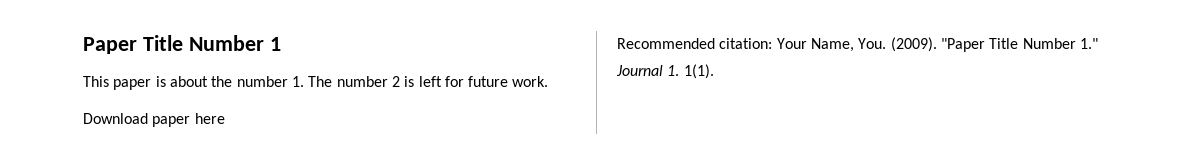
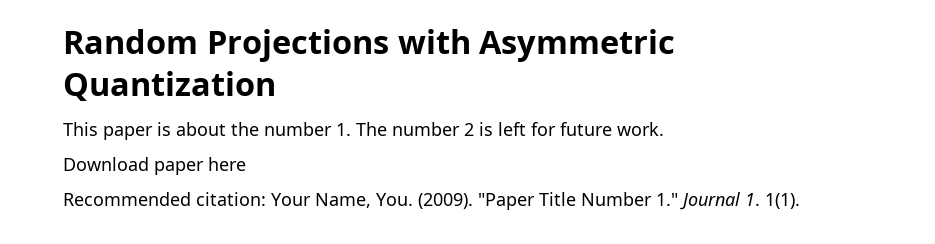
[83,35,281,54] Paper Title Number 1 -> [63,29,676,62] [63,71,276,101] Random Projections with Asymmetric Quantization

